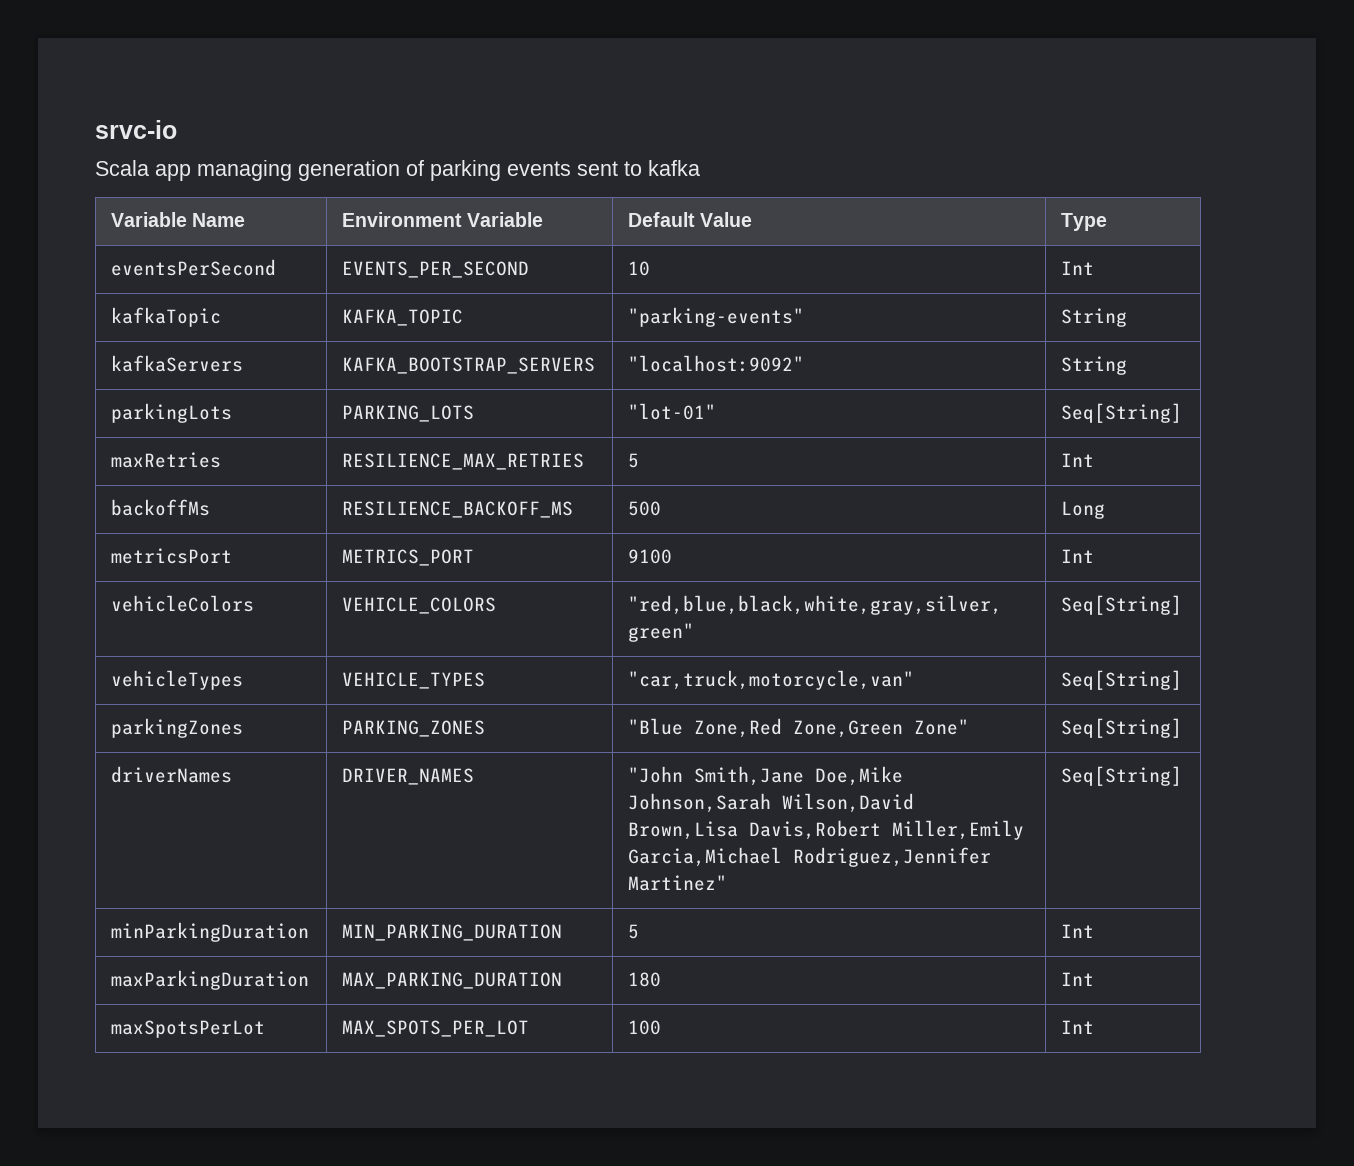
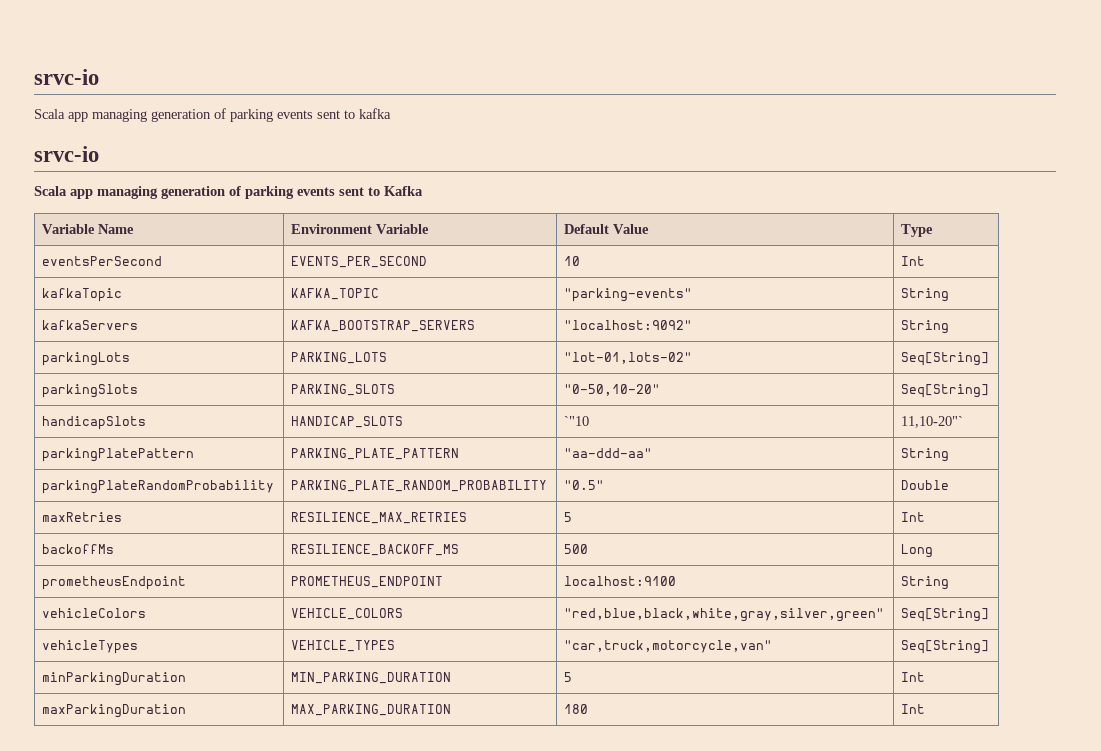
(700, 168) none -> [34,146,99,162] [34,186,423,199] // srvc-io // Scala app managing generation of parking events sent to Kafka
[628,403,717,420] [1061,403,1183,423] "lot-01" | Seq[String] -> [564,352,693,364] [901,352,990,366] [42,384,139,398] [291,384,396,396] [564,384,661,396] [901,384,990,398] [42,416,147,430] [291,416,404,428] [564,416,590,426] [901,416,964,428] [42,448,195,462] [291,448,460,460] [564,448,653,458] [901,448,950,462] [42,480,275,494] [291,480,548,492] [564,480,605,490] [901,480,950,490] "lot-01,lots-02" | Seq[String] // parkingSlots | PARKING_SLOTS | "0-50,10-20" | Seq[String] // handicapSlots | HANDICAP_SLOTS | `"10 | 11,10-20"` // parkingPlatePattern | PARKING_PLATE_PATTERN | "aa-ddd-aa" | String // parkingPlateRandomProbability | PARKING_PLATE_RANDOM_PROBABILITY | "0.5" | Double
[111,548,233,564] [342,549,475,566] [628,549,673,564] [1061,549,1095,563] metricsPort | METRICS_PORT | 9100 | Int -> [42,576,187,590] [291,576,444,588] [564,576,677,586] [901,576,950,590] prometheusEndpoint | PROMETHEUS_ENDPOINT | localhost:9100 | String
[111,718,244,738] [342,720,486,737] [628,718,970,738] [1061,718,1183,738] [111,766,233,783] [342,768,475,785] [628,766,904,786] [628,793,915,813] [628,820,1025,840] [628,847,992,867] [628,875,728,891] [1061,766,1183,786] // parkingZones | PARKING_ZONES | "Blue Zone,Red Zone,Green Zone" | Seq[String] // driverNames | DRIVER_NAMES | "John Smith,Jane Doe,Mike Johnson,Sarah Wilson,David Brown,Lisa Davis,Robert Miller,Emily Garcia,Michael Rodriguez,Jennifer Martinez" | Seq[String] -> (990, 647) none
[111,1020,266,1038] [342,1020,530,1037] [628,1020,662,1035] [1061,1020,1095,1034] // maxSpotsPerLot | MAX_SPOTS_PER_LOT | 100 | Int -> (926, 709) none

